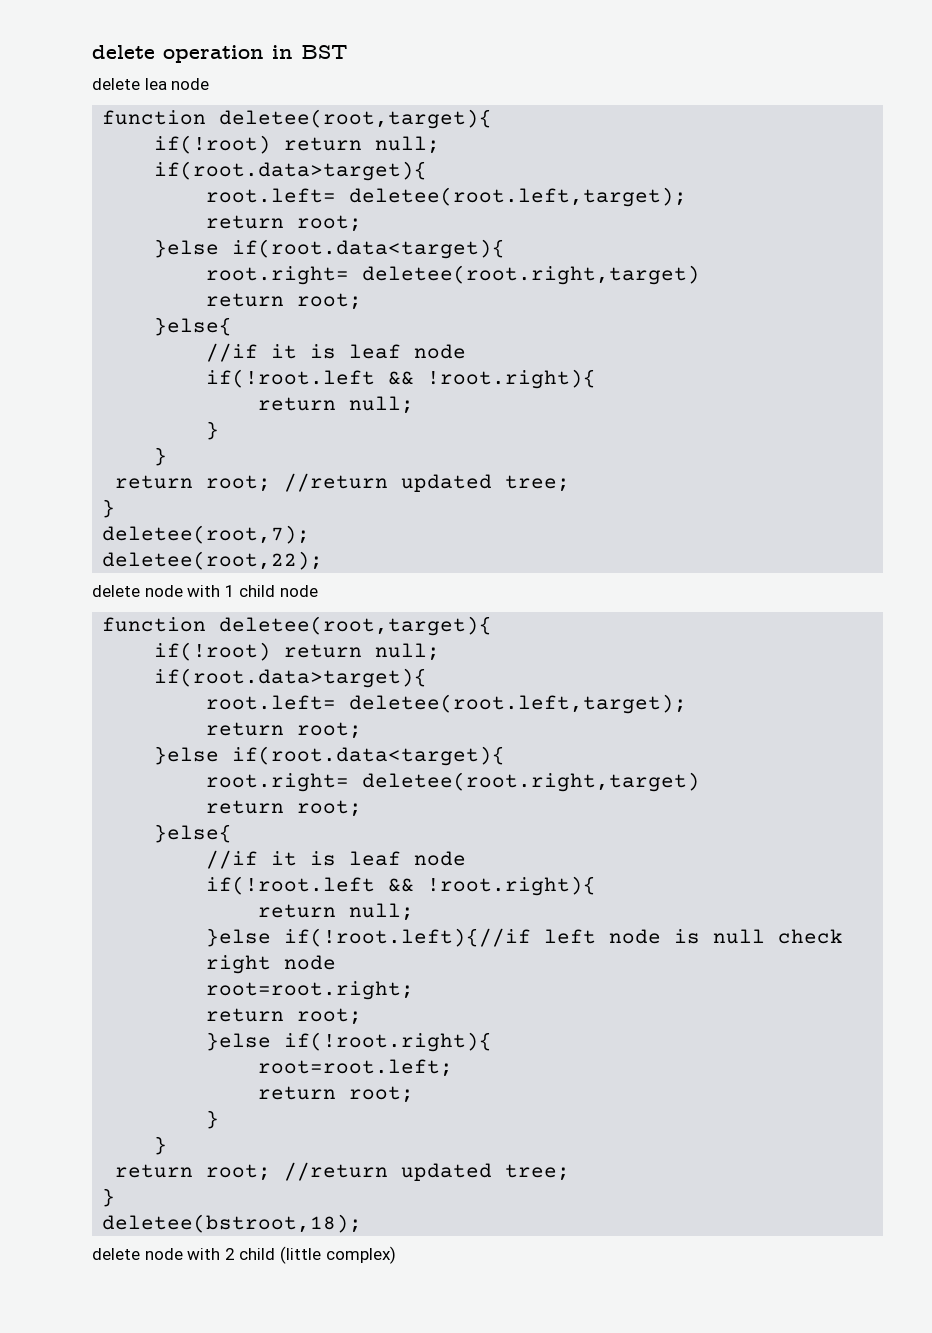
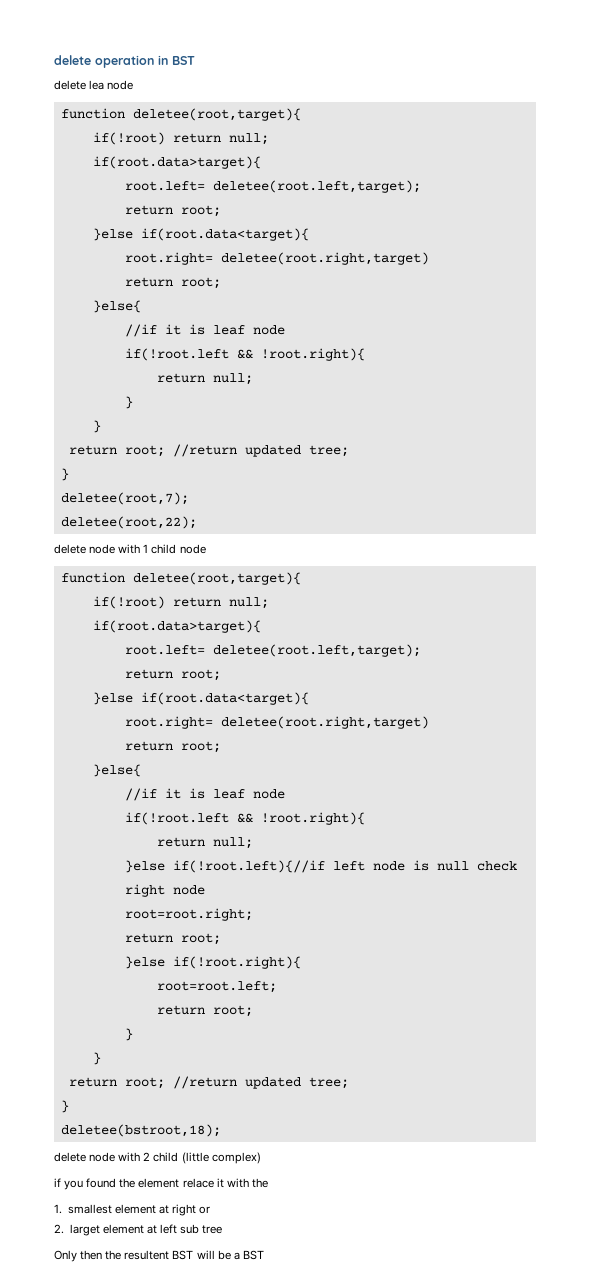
(396, 1255) none -> [54,1178,268,1190] [54,1204,211,1216] [54,1224,223,1236] [54,1250,264,1262] // if you found the element relace it with the // 1. smallest element at right or // 2. larget element at left sub tree // Only then the resultent BST will be a BST

